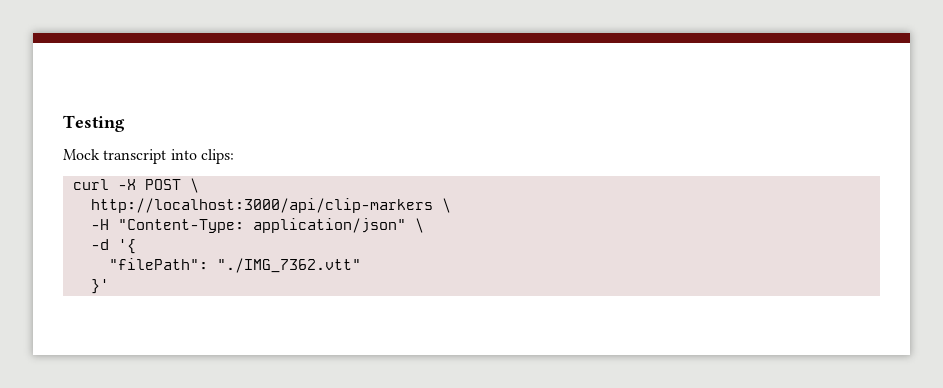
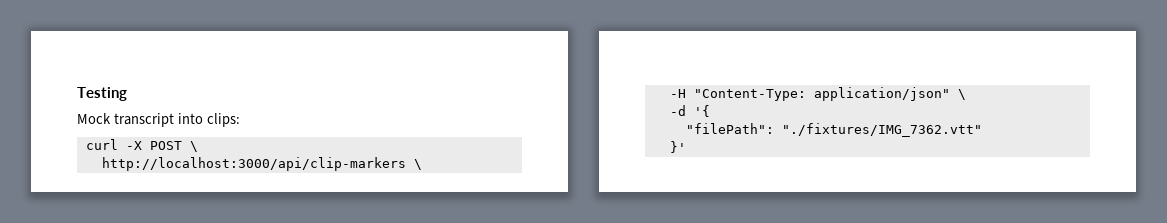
[216,258,361,273] "./IMG_7362.vtt" -> [781,123,982,137] "./fixtures/IMG_7362.vtt"

